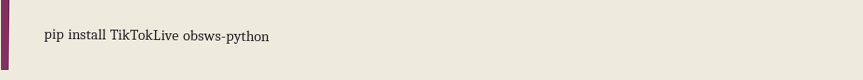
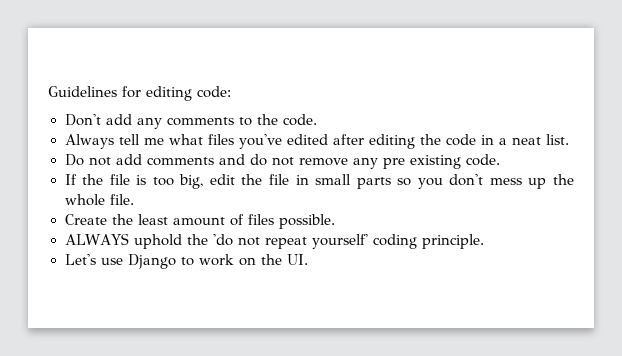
[43,28,271,45] pip install TikTokLive obsws-python -> [48,86,231,101] [64,114,317,129] [64,134,569,149] [64,154,500,169] [64,174,574,189] [64,194,134,206] [64,214,335,229] [64,233,485,249] [64,254,308,269] Guidelines for editing code: // Don't add any comments to the code. // Always tell me what files you've edited after editing the code in a neat list. // Do not add comments and do not remove any pre existing code. // If the file is too big, edit the file in small parts so you don't mess up the whole file. // Create the least amount of files possible. // ALWAYS uphold the 'do not repeat yourself' coding principle. // Let's use Django to work on the UI.

